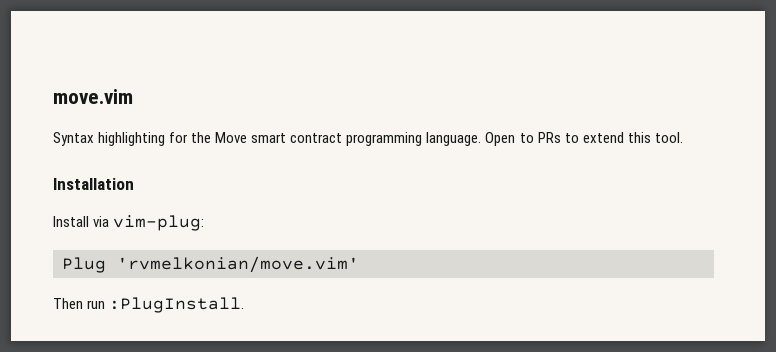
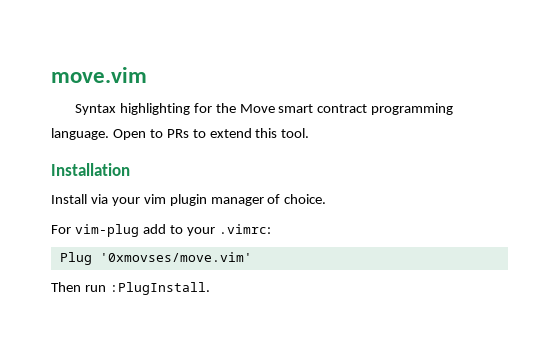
[113,215,205,231] vim-plug: -> [111,194,327,206] [51,224,271,237] your vim plugin manager of choice. // For vim-plug add to your .vimrc:
[117,256,359,273] 'rvmelkonian/move.vim' -> [99,252,252,262] '0xmovses/move.vim'

